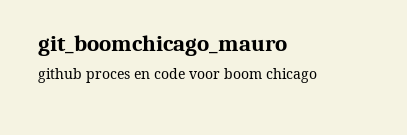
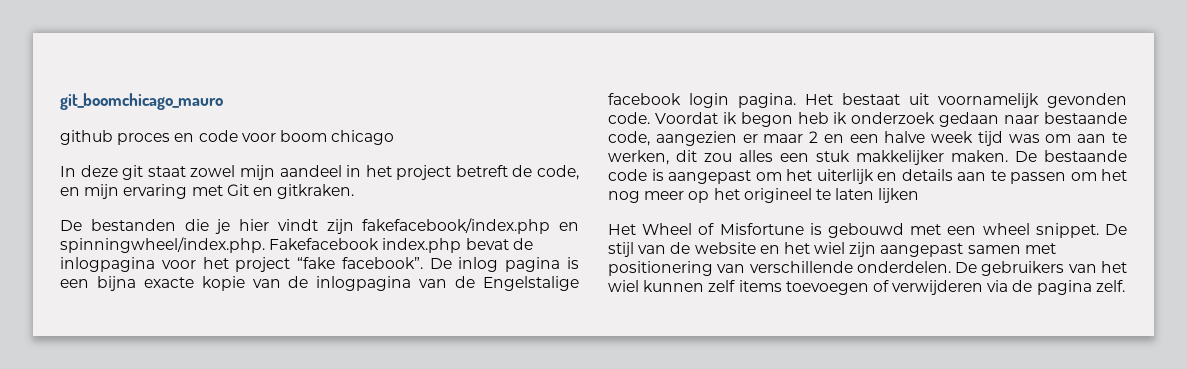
(317, 75) none -> [60,165,579,180] [60,184,355,199] [60,218,579,234] [60,237,533,253] [60,257,579,272] [60,276,579,291] [608,93,1127,108] [608,112,1127,127] [608,131,1127,146] [608,150,1127,165] [608,169,1127,184] [608,188,920,203] [608,223,1127,238] [608,242,1056,257] [608,261,1127,276] [608,280,1125,295] // In deze git staat zowel mijn aandeel in het project betreft de code, en mijn ervaring met Git en gitkraken. // De bestanden die je hier vindt zijn fakefacebook/index.php en spinningwheel/index.php. Fakefacebook index.php bevat de inlogpagina voor het project “fake facebook”. De inlog pagina is een bijna exacte kopie van de inlogpagina van de Engelstalige facebook login pagina. Het bestaat uit voornamelijk gevonden code. Voordat ik begon heb ik onderzoek gedaan naar bestaande code, aangezien er maar 2 en een halve week tijd was om aan te werken, dit zou alles een stuk makkelijker maken. De bestaande code is aangepast om het uiterlijk en details aan te passen om het nog meer op het origineel te laten lijken // Het Wheel of Misfortune is gebouwd met een wheel snippet. De stijl van de website en het wiel zijn aangepast samen met positionering van verschillende onderdelen. De gebruikers van het wiel kunnen zelf items toevoegen of verwijderen via de pagina zelf.

